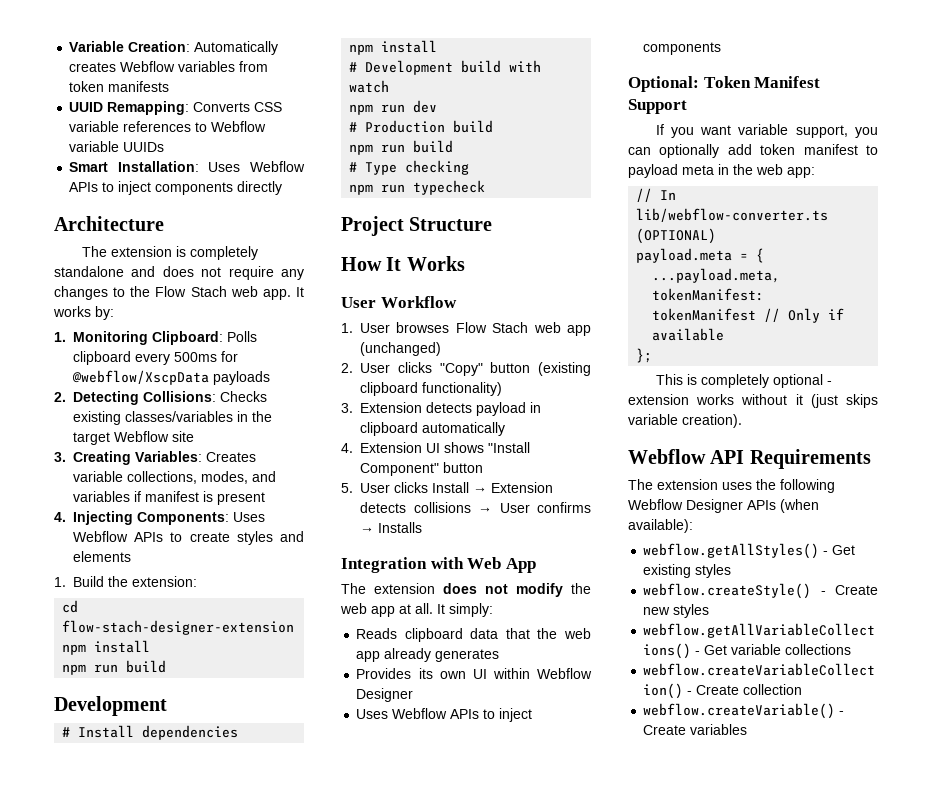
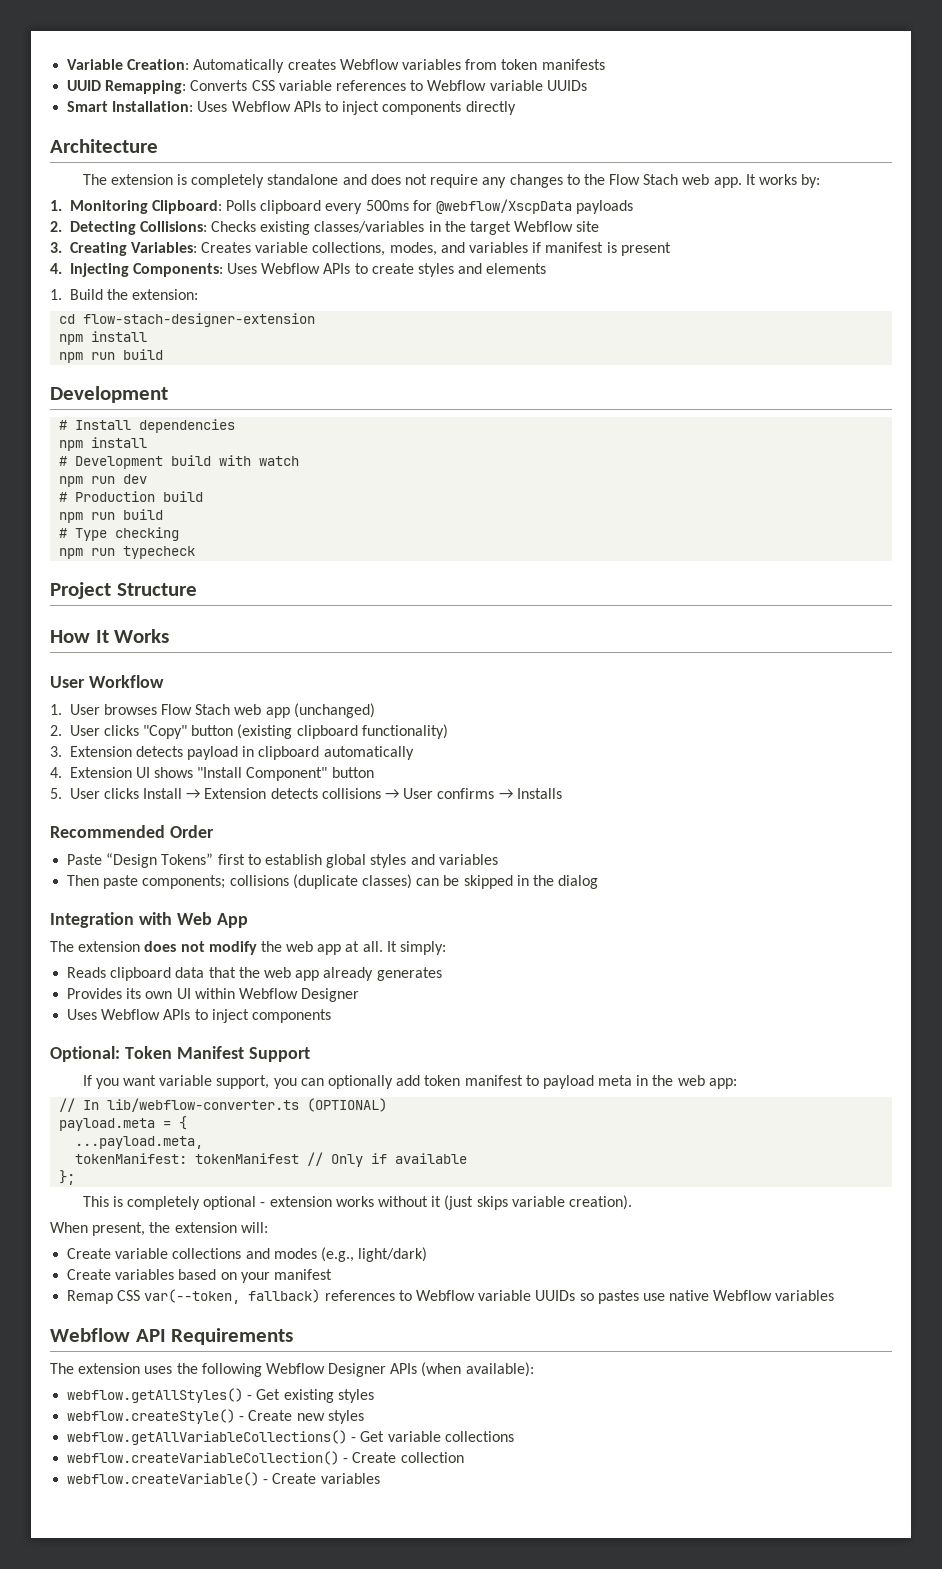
(422, 527) none -> [50,825,214,838] [67,853,498,868] [67,874,599,889] // Recommended Order // Paste “Design Tokens” first to establish global styles and variables // Then paste components; collisions (duplicate classes) can be skipped in the dialog
(742, 421) none -> [50,1222,268,1236] [67,1247,428,1262] [67,1269,332,1283] [67,1289,835,1304] // When present, the extension will: // Create variable collections and modes (e.g., light/dark) // Create variables based on your manifest // Remap CSS var(--token, fallback) references to Webflow variable UUIDs so pastes use native Webflow variables

